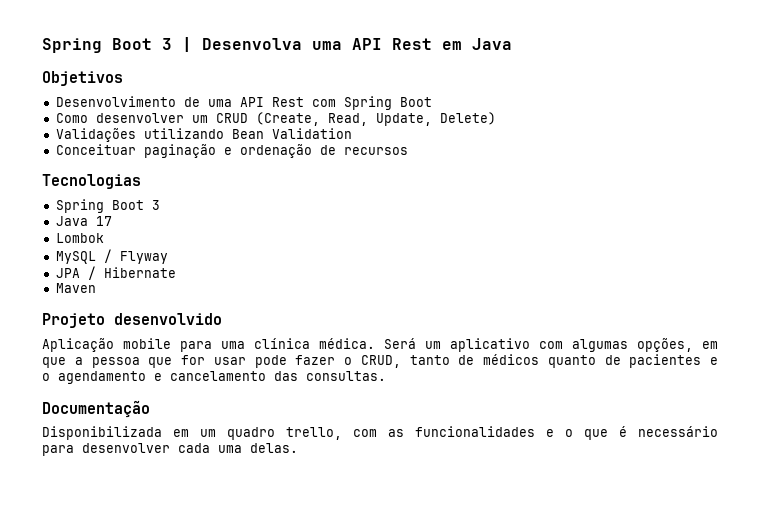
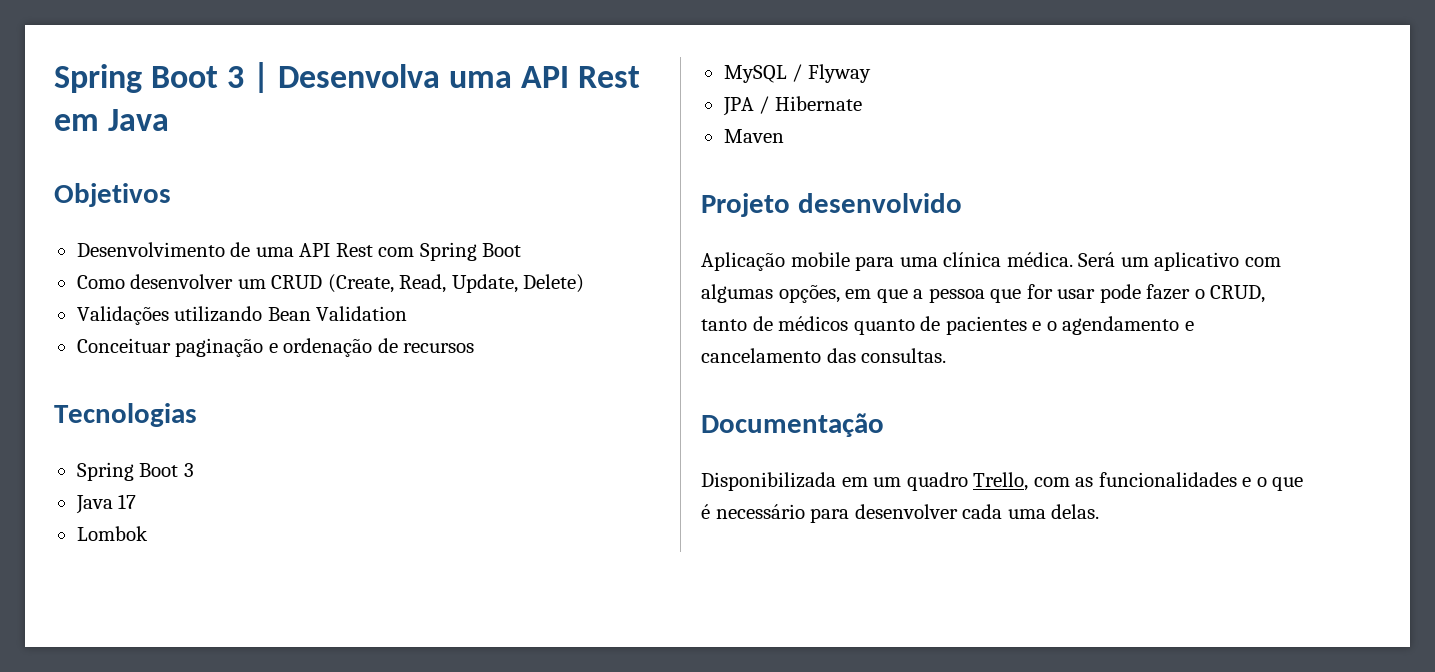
[286,427,342,440] trello, -> [973,472,1029,491] Trello,

